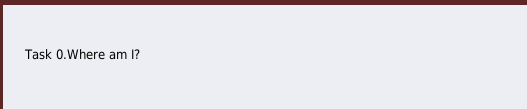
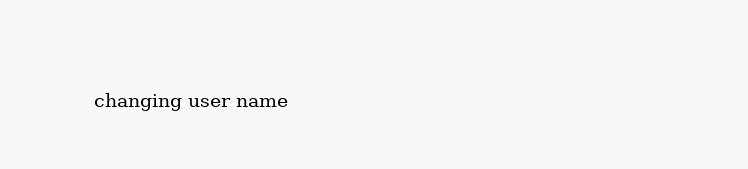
[24,49,140,60] Task 0.Where am I? -> [94,93,288,111] changing user name

